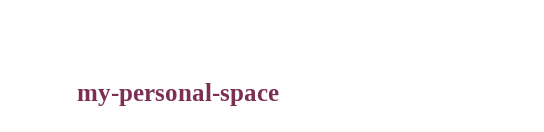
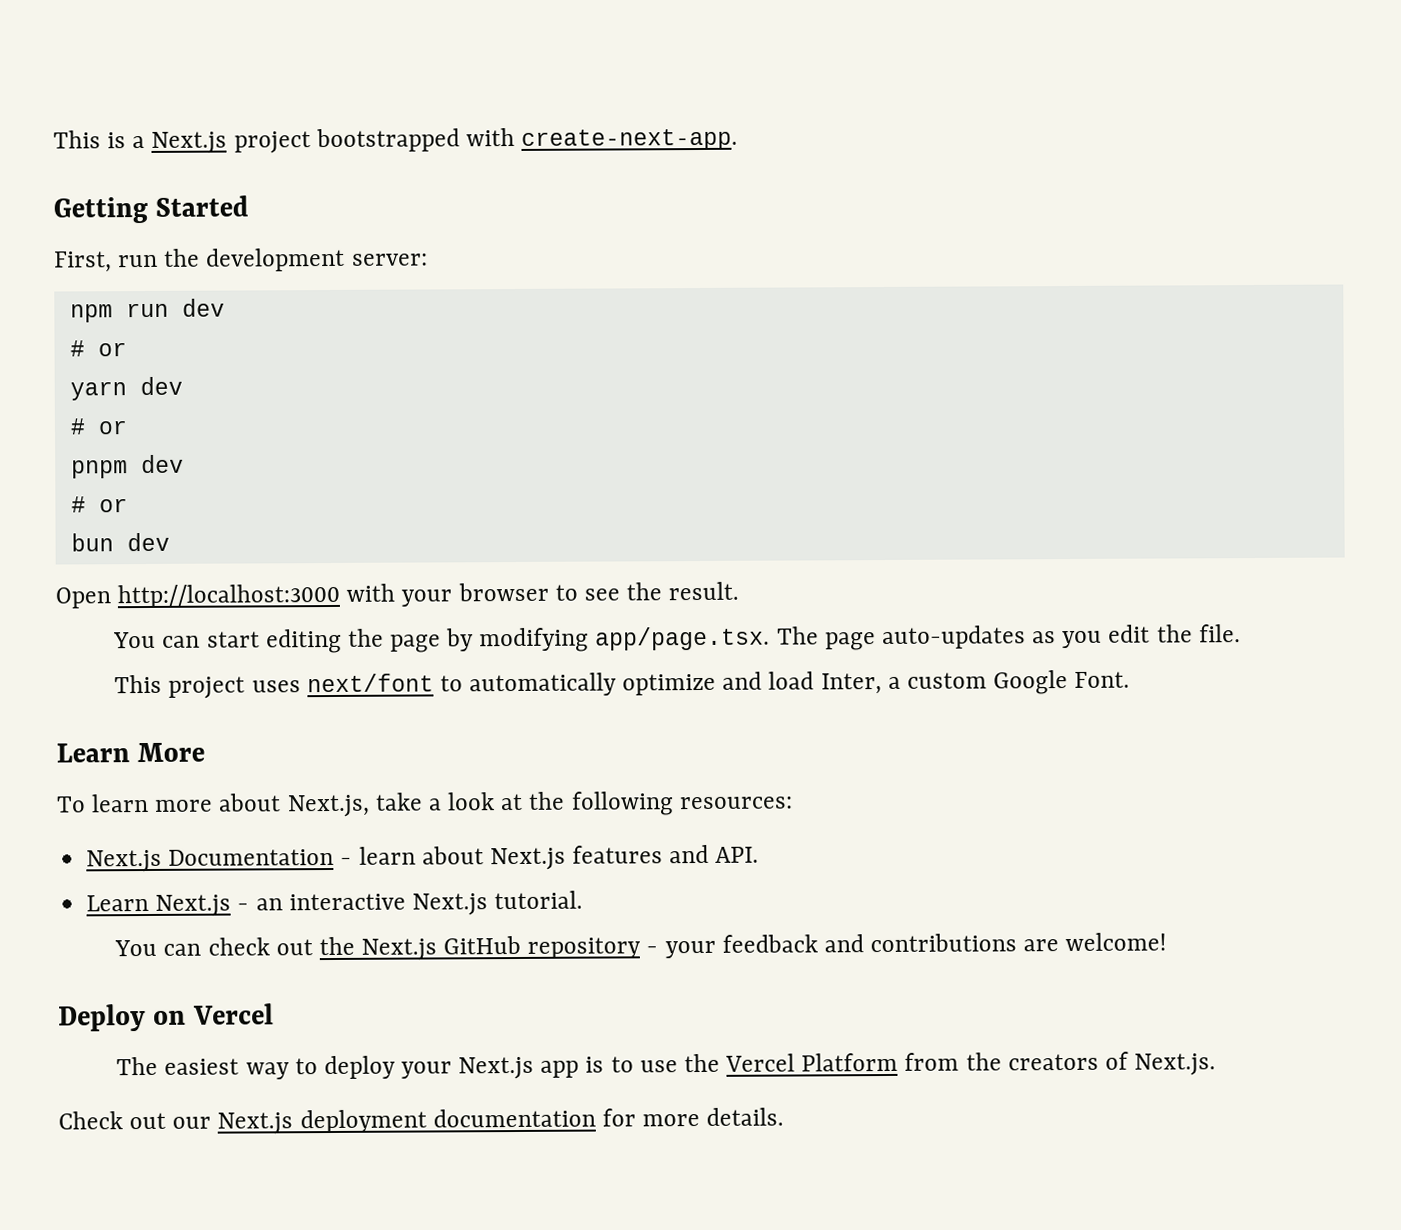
[77,83,279,106] my-personal-space -> [53,127,739,154] [53,195,250,224] [54,247,428,273] [69,298,225,323] [69,340,127,357] [69,376,183,401] [69,418,128,435] [70,454,184,479] [70,496,128,513] [70,532,170,552] [55,581,740,609] [113,624,1241,654] [114,670,1131,699] [56,742,206,763] [56,791,793,818] [86,844,760,873] [86,890,584,917] [114,932,1168,961] [58,1003,274,1032] [116,1051,1216,1080] [58,1107,785,1135] This is a Next.js project bootstrapped with create-next-app. // Getting Started // First, run the development server: // npm run dev // # or // yarn dev // # or // pnpm dev // # or // bun dev // Open http://localhost:3000 with your browser to see the result. // You can start editing the page by modifying app/page.tsx. The page auto-updates as you edit the file. // This project uses next/font to automatically optimize and load Inter, a custom Google Font. // Learn More // To learn more about Next.js, take a look at the following resources: // Next.js Documentation - learn about Next.js features and API. // Learn Next.js - an interactive Next.js tutorial. // You can check out the Next.js GitHub repository - your feedback and contributions are welcome! // Deploy on Vercel // The easiest way to deploy your Next.js app is to use the Vercel Platform from the creators of Next.js. // Check out our Next.js deployment documentation for more details.

